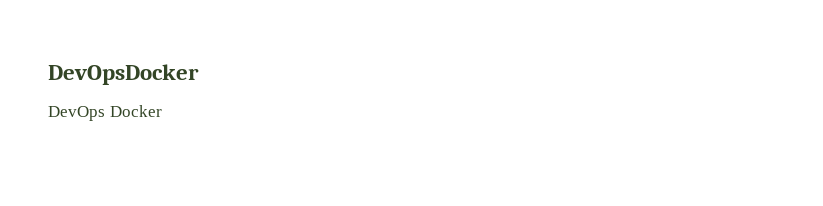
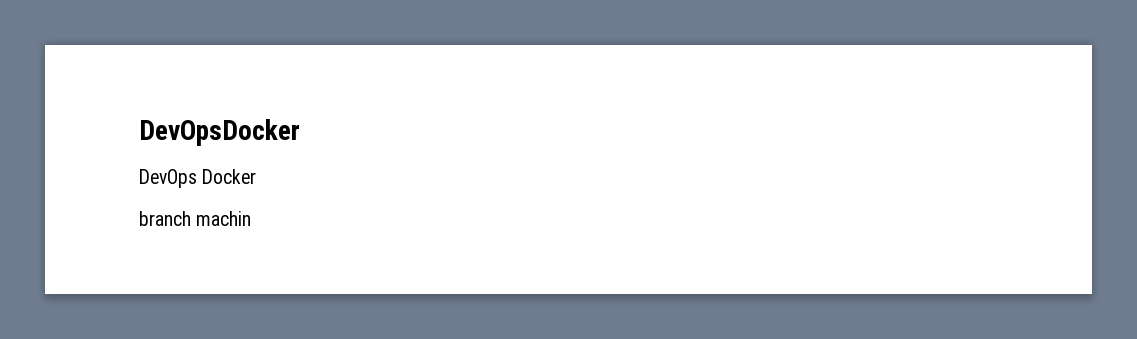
(162, 111) none -> [139,211,252,226] // branch machin

